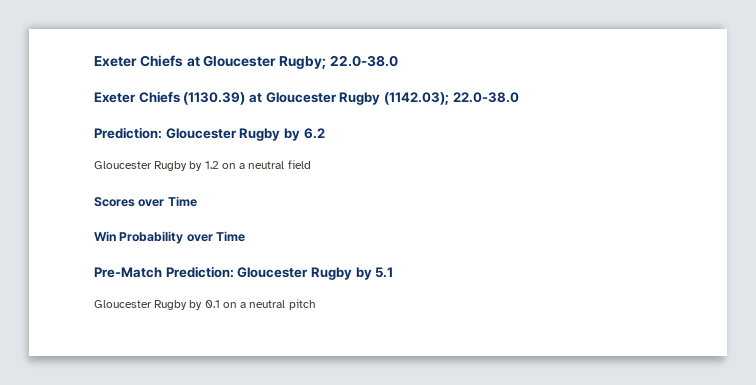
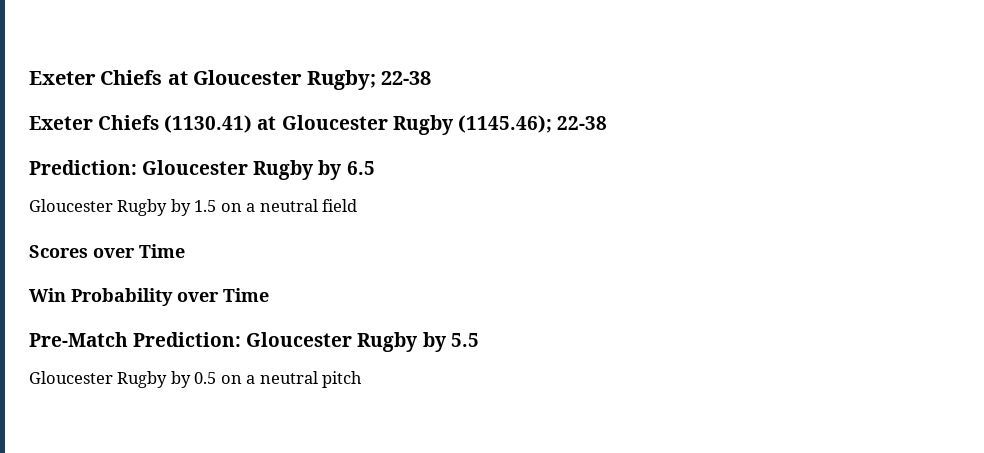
[329,55,398,67] [94,91,246,105] 22.0-38.0 // Exeter Chiefs (1130.39) -> [381,71,431,85] [29,115,253,133] 22-38 // Exeter Chiefs (1130.41)
[383,92,519,105] [94,127,325,141] [94,161,219,171] (1142.03); 22.0-38.0 // Prediction: Gloucester Rugby by 6.2 // Gloucester Rugby by 1.2 -> [457,115,607,133] [29,160,375,180] [29,199,217,216] (1145.46); 22-38 // Prediction: Gloucester Rugby by 6.5 // Gloucester Rugby by 1.5
[375,267,394,278] [94,300,220,310] 5.1 // Gloucester Rugby by 0.1 -> [450,333,479,347] [29,371,217,388] 5.5 // Gloucester Rugby by 0.5

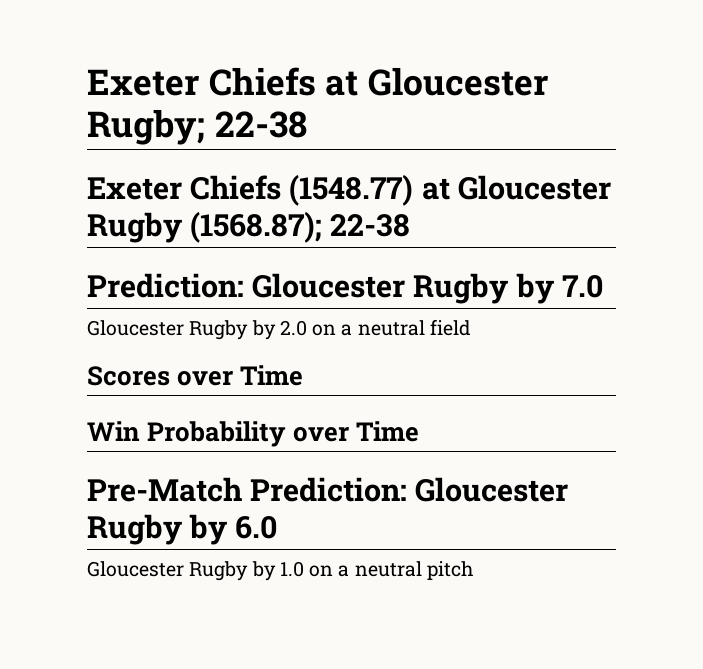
[164,115,253,133] (1130.41) -> [289,175,414,206] (1548.77)
[457,115,552,133] (1145.46); -> [190,212,323,243] (1568.87);
[346,161,375,175] [29,199,217,216] 6.5 // Gloucester Rugby by 1.5 -> [561,275,603,298] [87,320,307,340] 7.0 // Gloucester Rugby by 2.0
[450,333,479,347] [29,371,217,388] 5.5 // Gloucester Rugby by 0.5 -> [235,516,278,539] [87,561,304,581] 6.0 // Gloucester Rugby by 1.0

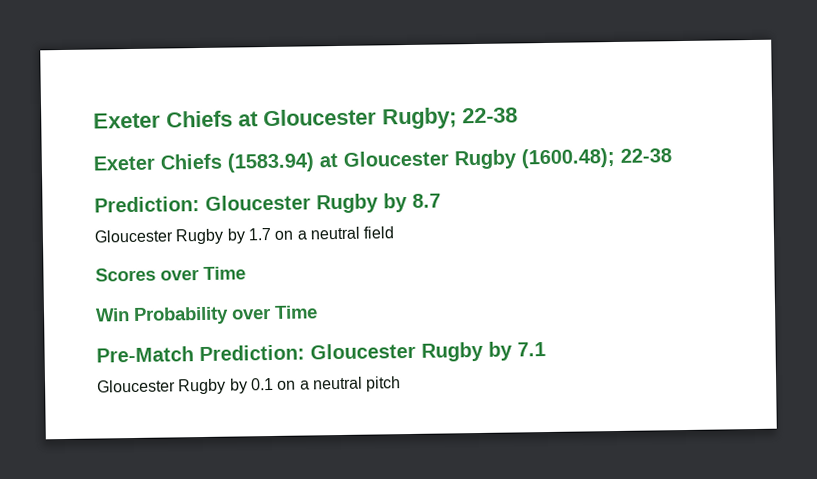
[289,175,414,206] (1548.77) -> [227,152,315,173] (1583.94)
[190,212,323,243] (1568.87); -> [521,148,615,169] (1600.48);
[561,275,603,298] [87,320,307,340] 7.0 // Gloucester Rugby by 2.0 -> [412,193,441,208] [94,227,271,245] 8.7 // Gloucester Rugby by 1.7
[235,516,278,539] [87,561,304,581] 6.0 // Gloucester Rugby by 1.0 -> [517,342,546,357] [97,377,274,395] 7.1 // Gloucester Rugby by 0.1

